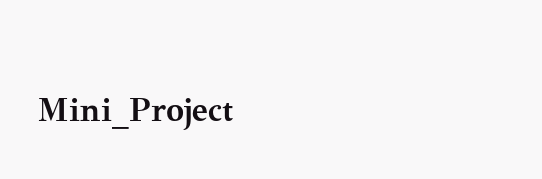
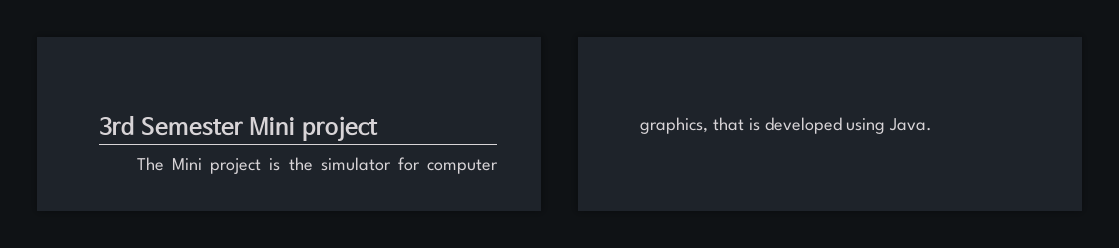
[37,98,233,130] Mini_Project -> [99,116,378,142] [136,157,499,174] [640,117,933,134] 3rd Semester Mini project // The Mini project is the simulator for computer graphics, that is developed using Java.

